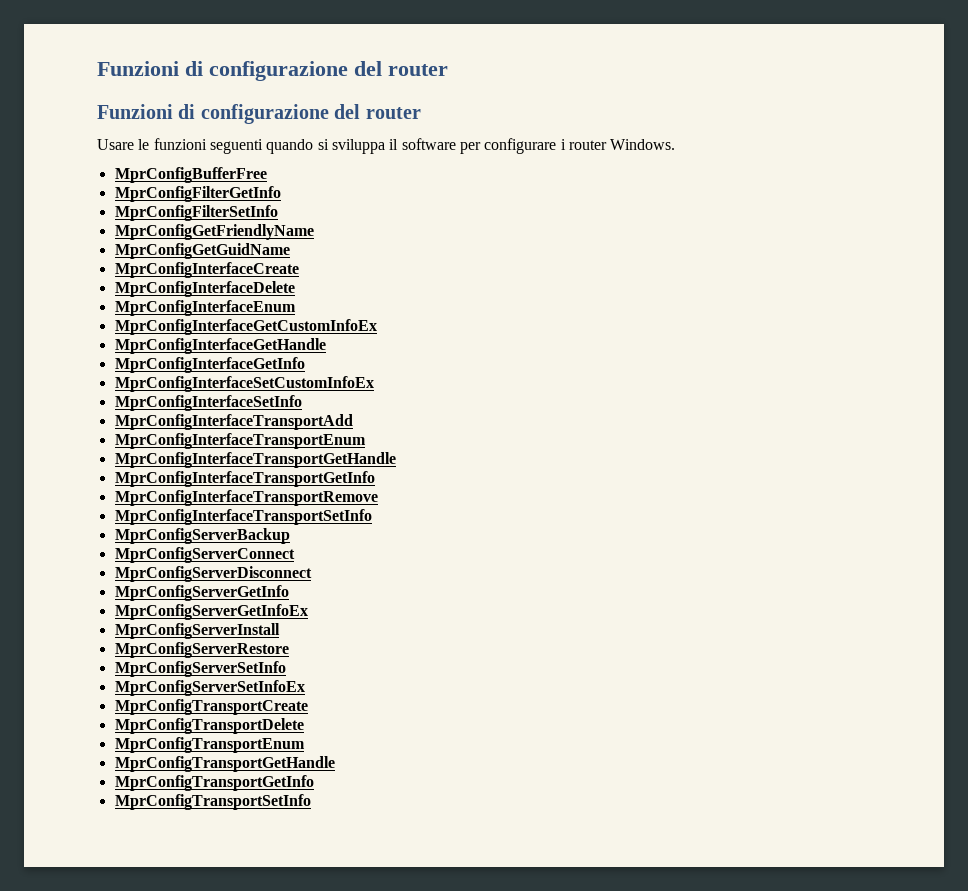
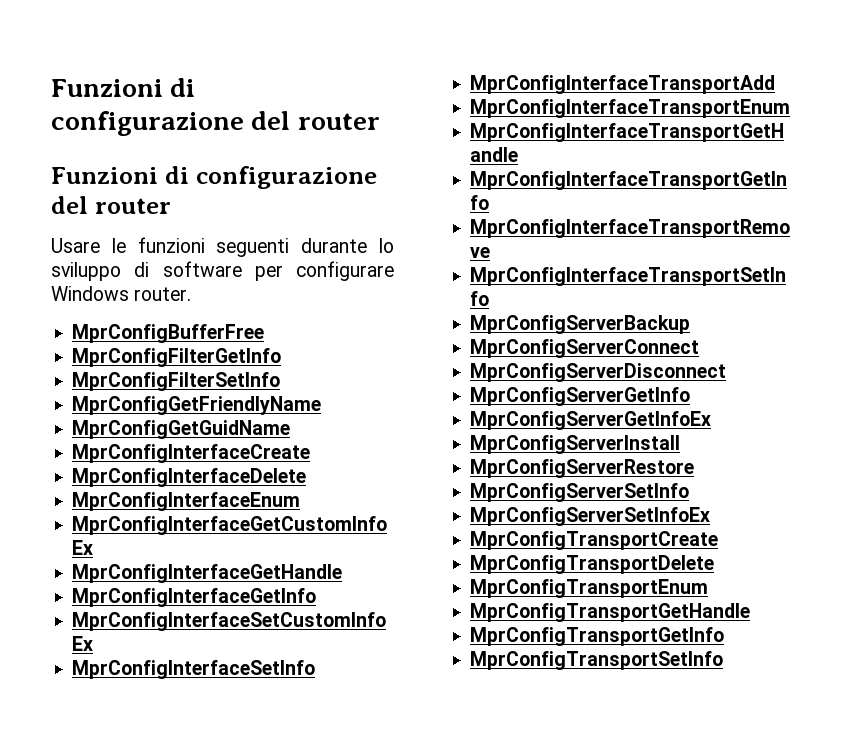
[266,138,676,154] quando si sviluppa il software per configurare i router Windows. -> [301,238,395,253] [51,261,394,281] [51,286,192,301] durante lo sviluppo di software per configurare Windows router.

